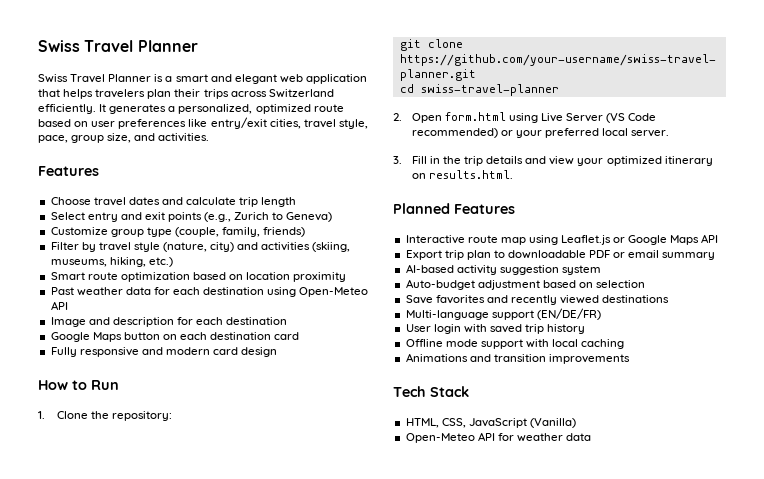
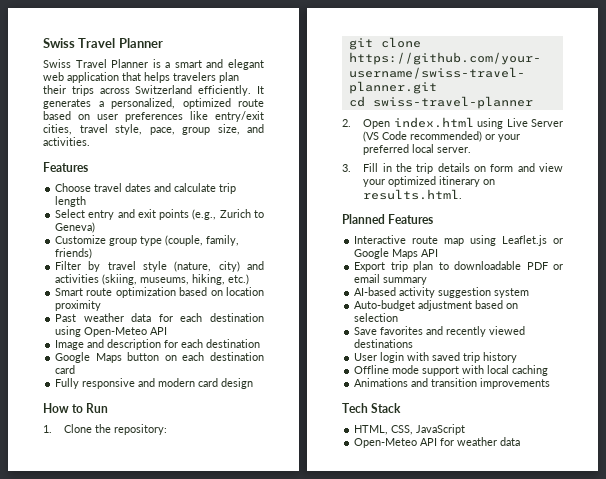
[444,112,506,121] form.html -> [393,117,474,128] index.html
(524, 160) none -> [474,164,514,172] on form
[405,308,601,320] // Multi-language support (EN/DE/FR) -> (414, 343) none
[529,418,576,428] (Vanilla) -> (466, 429) none

